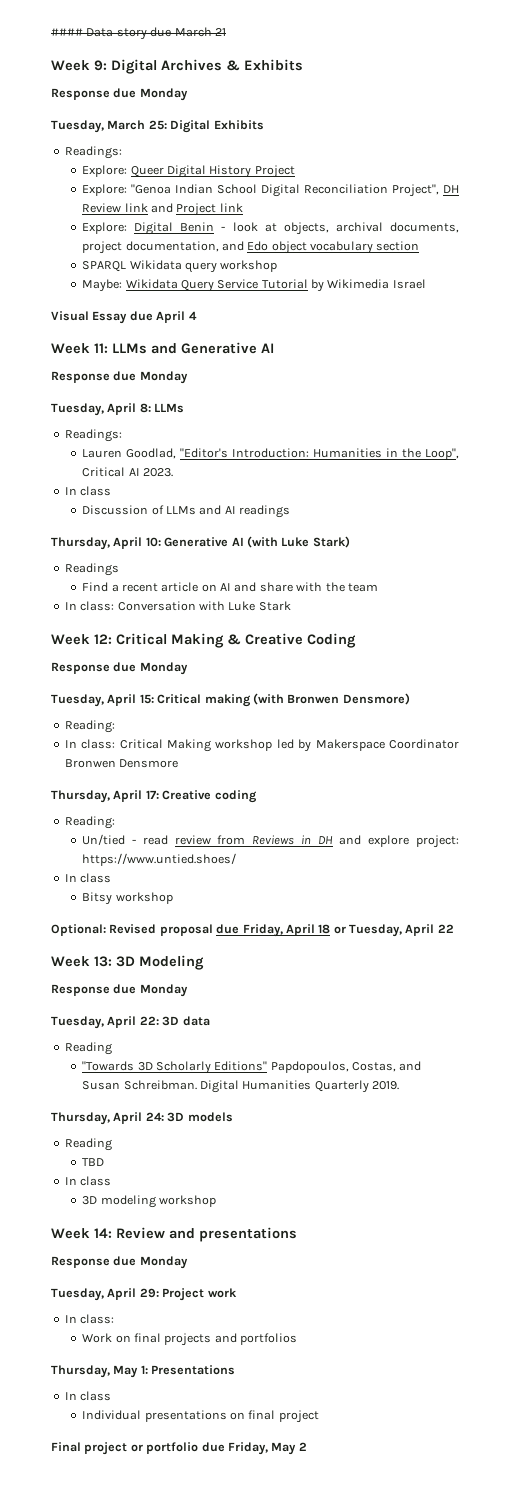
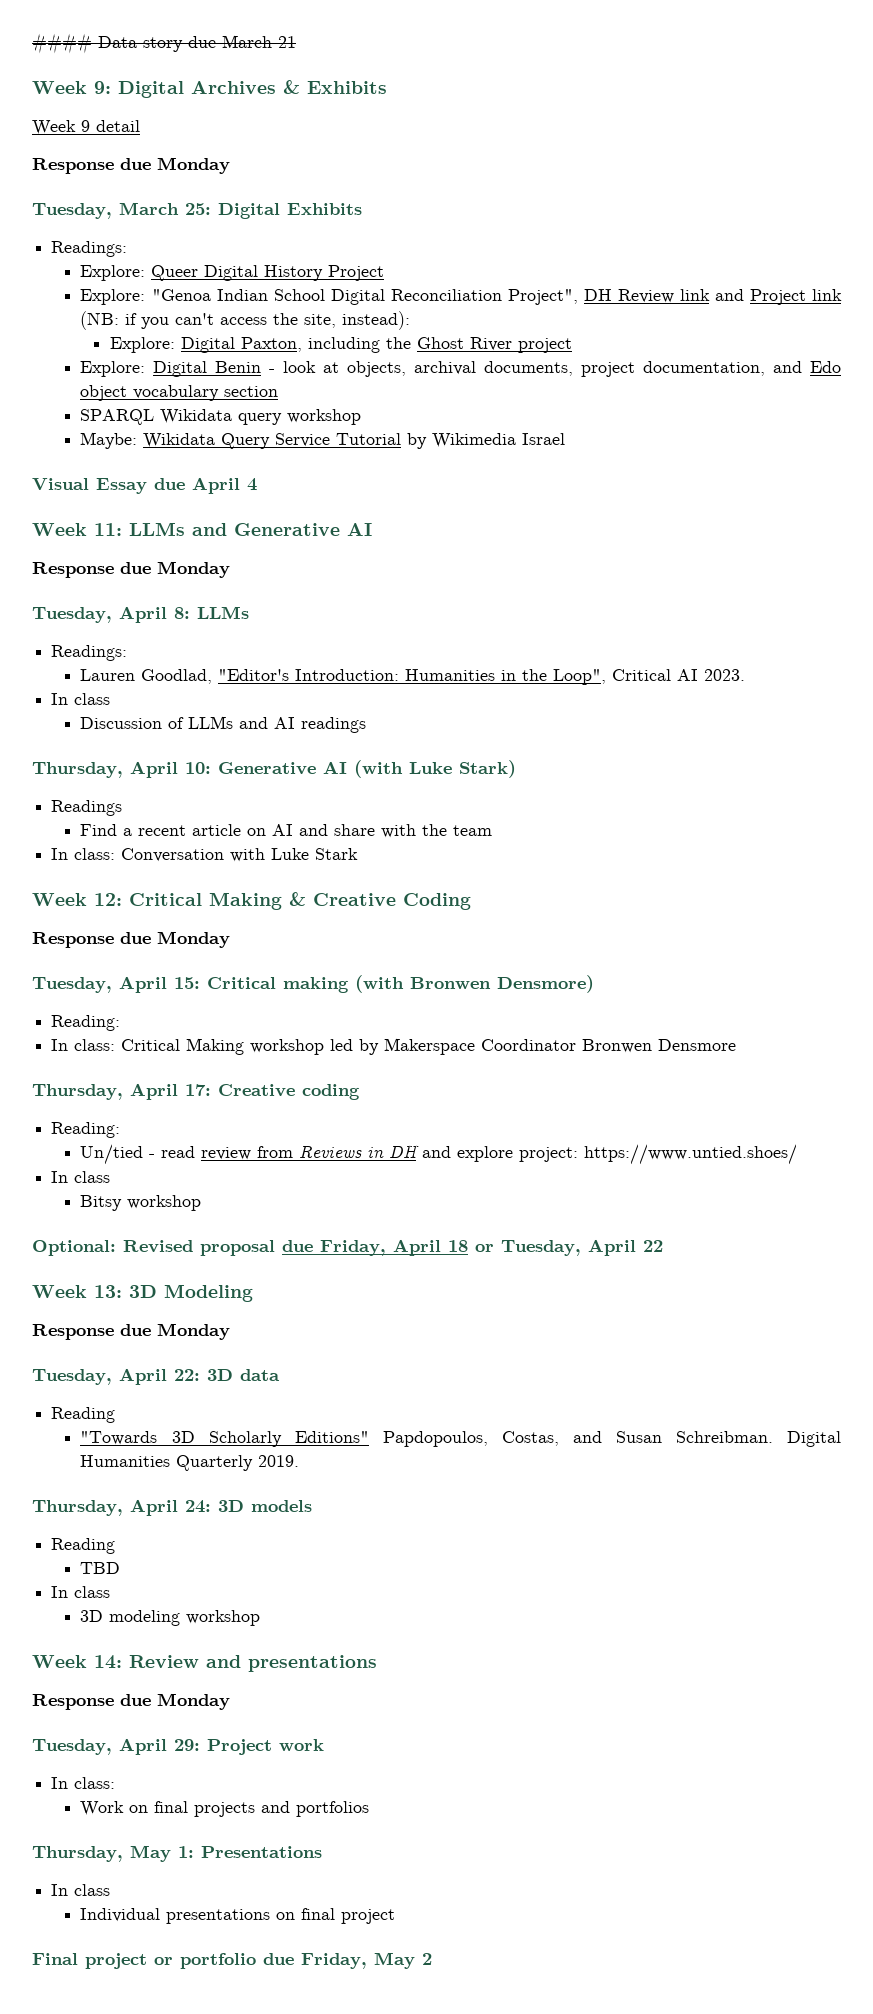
(303, 65) none -> [32,120,140,135] // Week 9 detail
(243, 207) none -> [80,311,411,330] [109,337,572,353] (NB: if you can't access the site, instead): // Explore: Digital Paxton, including the Ghost River project

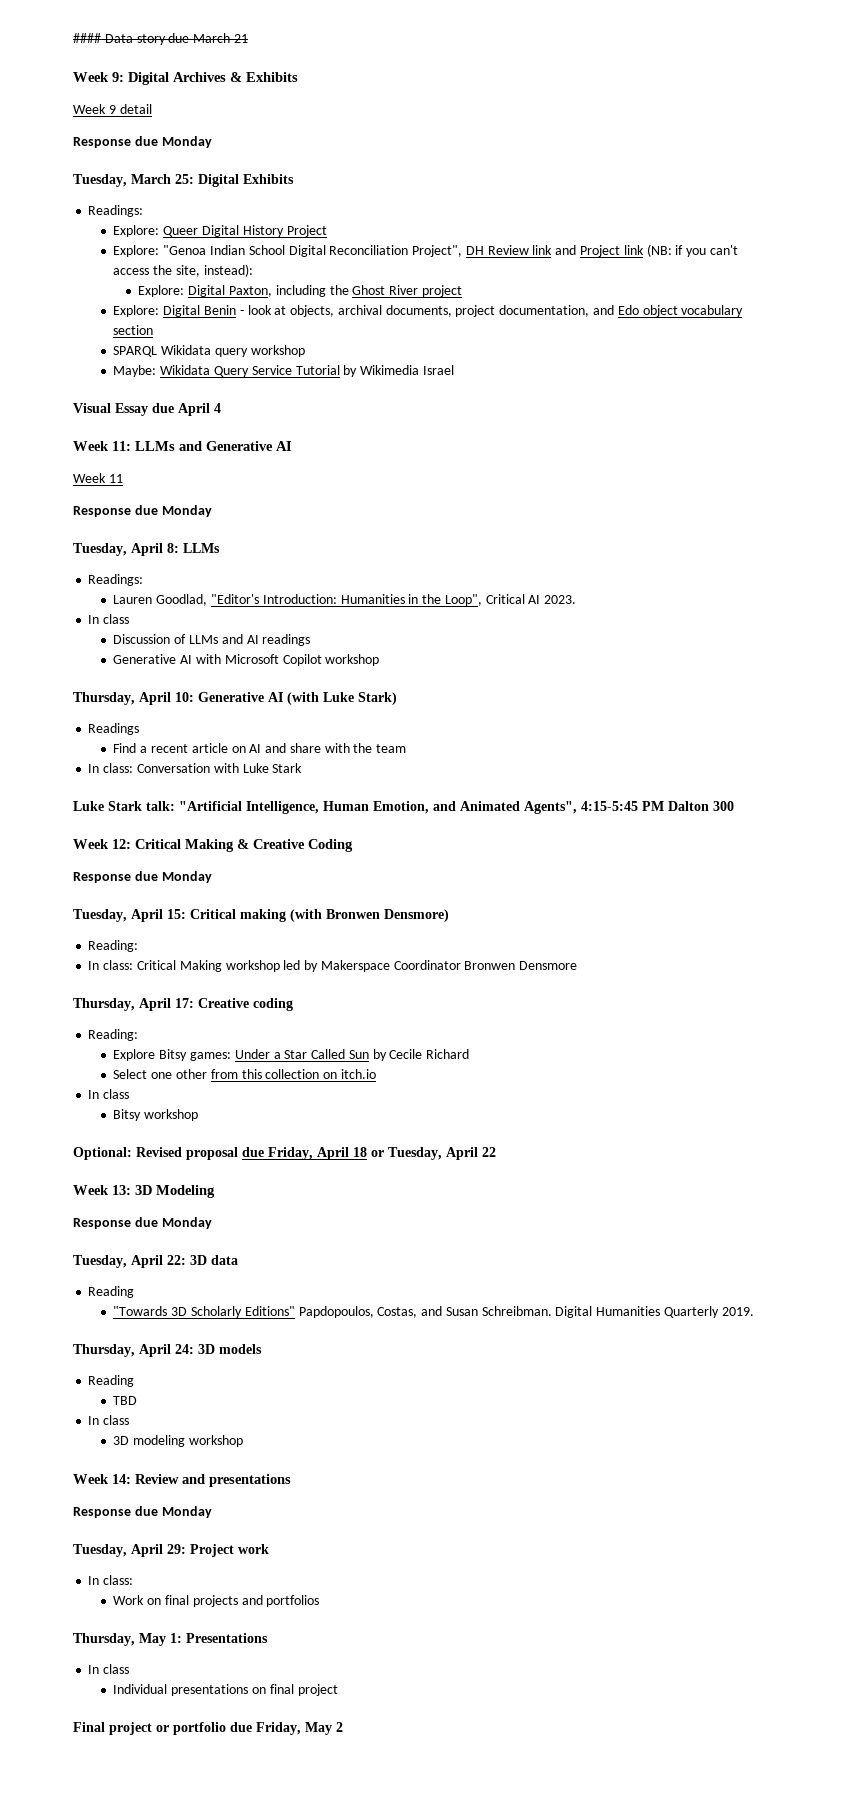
(372, 529) none -> [73,473,123,483] // Week 11
(367, 725) none -> [113,654,380,666] // Generative AI with Microsoft Copilot workshop
(359, 854) none -> [73,801,734,814] // Luke Stark talk: "Artificial Intelligence, Human Emotion, and Animated Agents", 4:15-5:45 PM Dalton 300
[80,1144,798,1165] Un/tied - read review from Reviews in DH and explore project: https://www.untied.shoes/ -> [113,1049,470,1061] [113,1069,376,1079] Explore Bitsy games: Under a Star Called Sun by Cecile Richard // Select one other from this collection on itch.io

